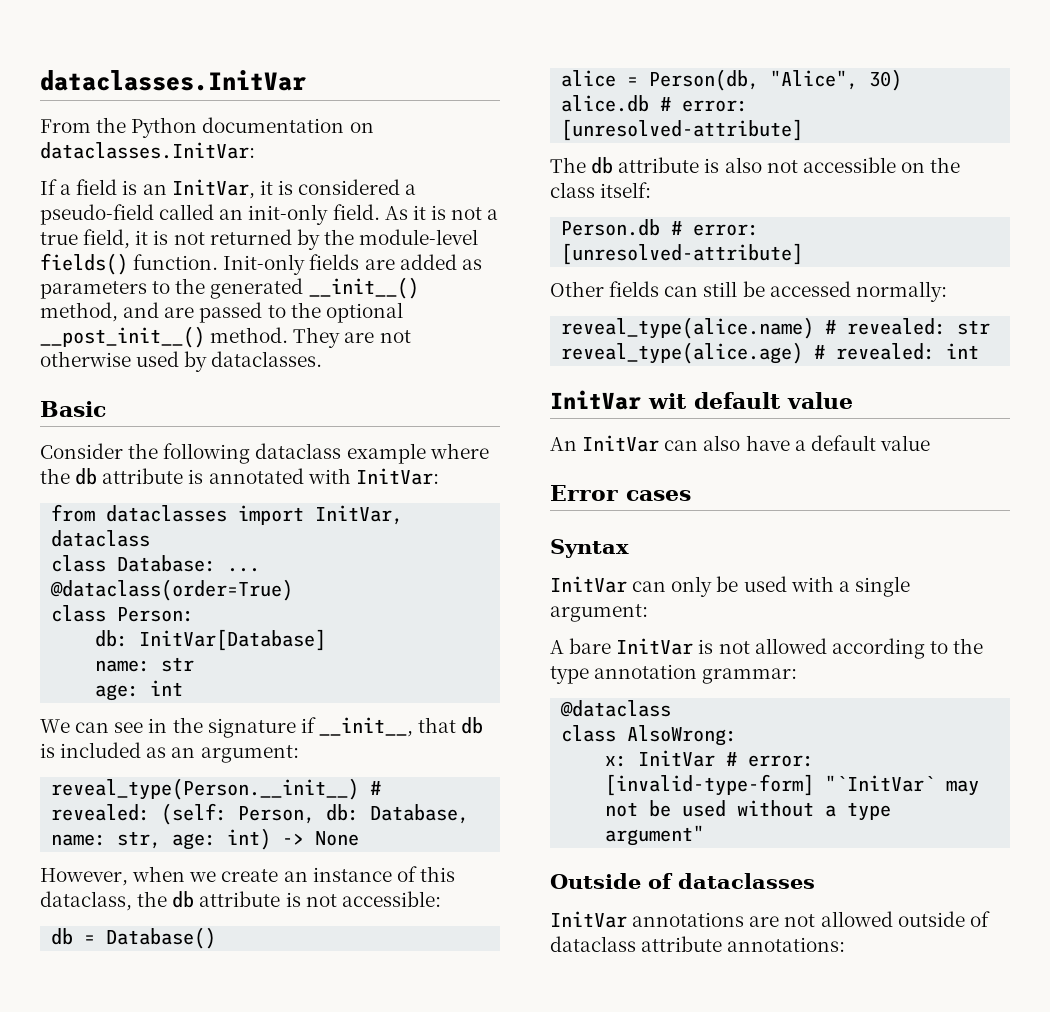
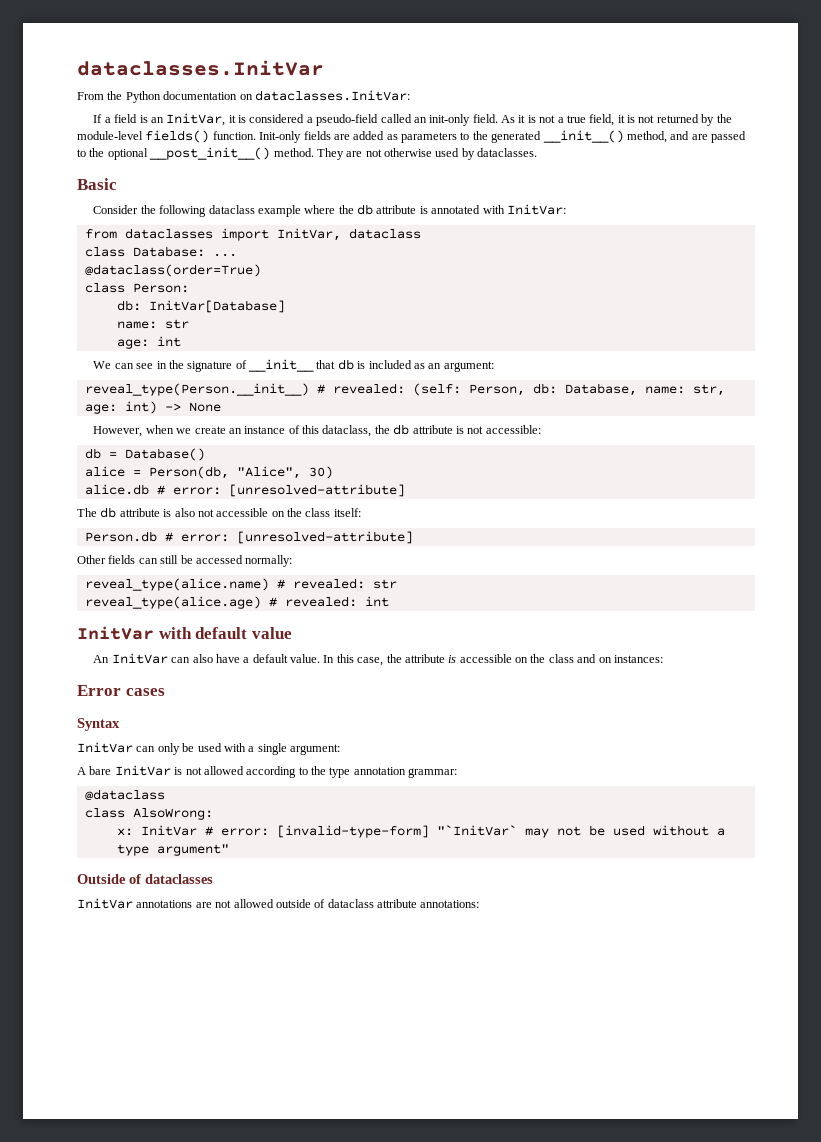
[300,717,413,737] if __init__, -> [235,359,315,372] of __init__
[648,393,687,409] wit -> [158,627,192,639] with
[879,435,930,451] value -> [290,654,663,666] value. In this case, the attribute is accessible on the class and on instances:

